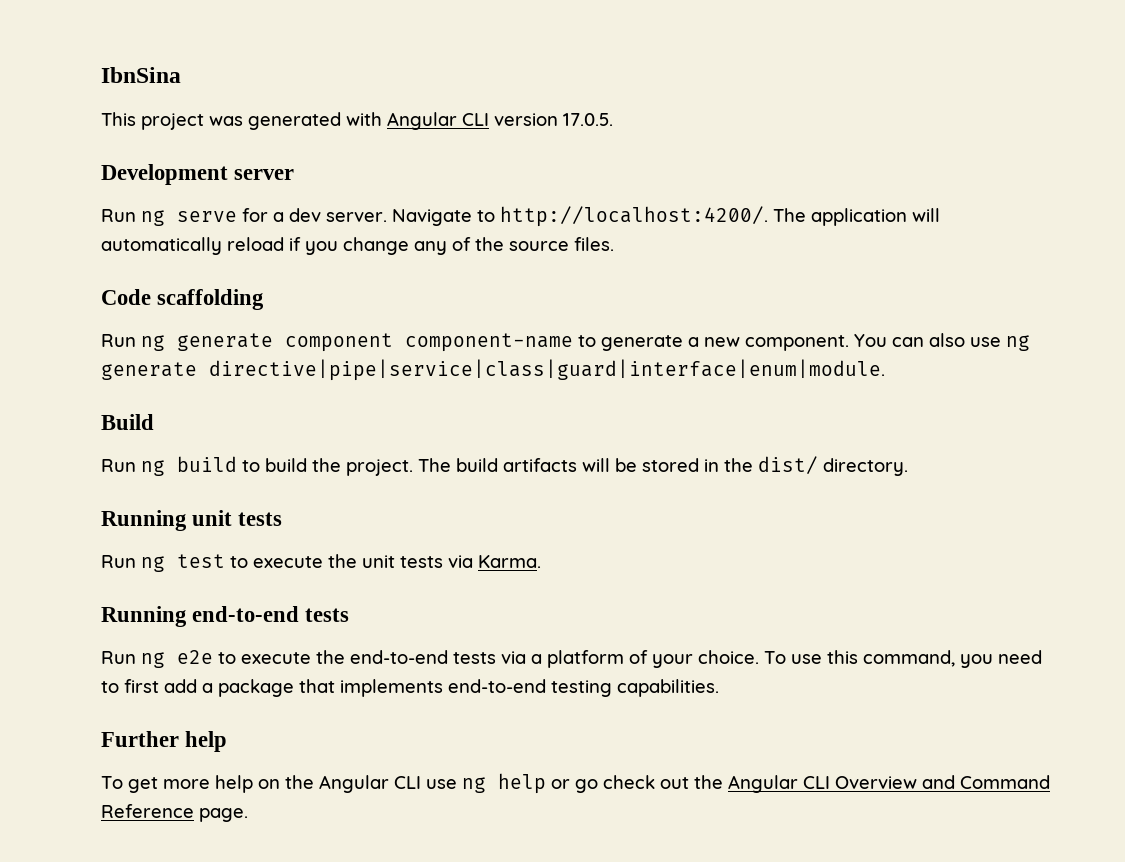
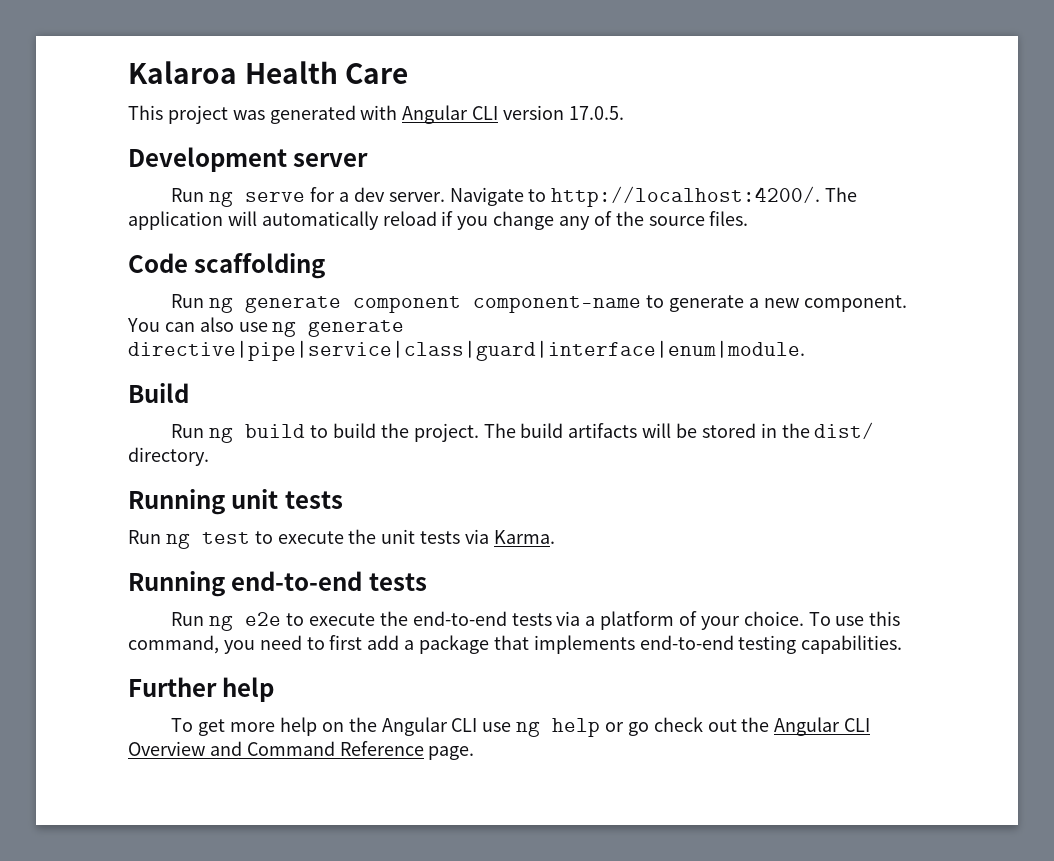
[101,67,181,83] IbnSina -> [128,61,409,84] Kalaroa Health Care

